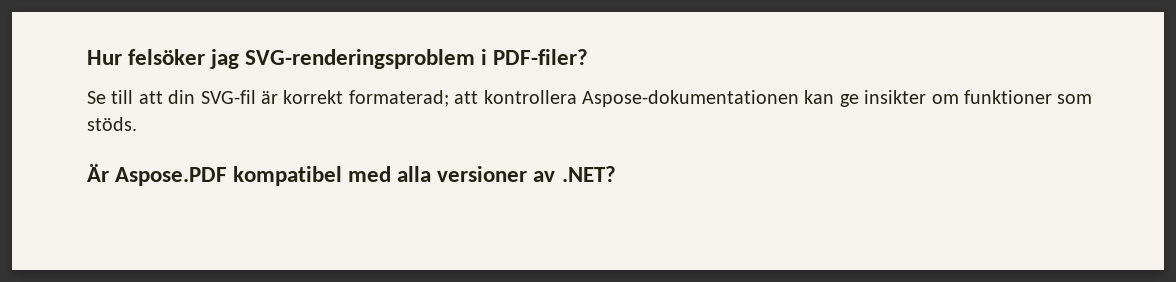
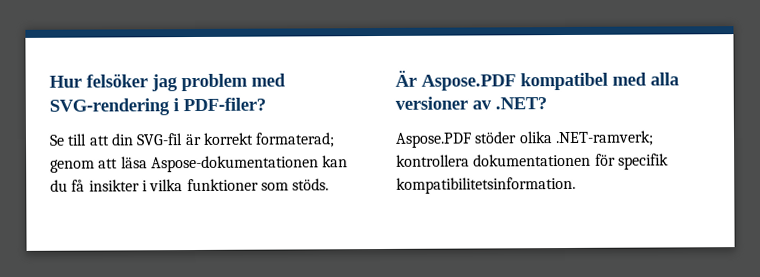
[245,49,476,69] SVG-renderingsproblem -> [181,73,286,92] [49,98,170,116] problem med SVG-rendering
[454,90,959,107] att kontrollera Aspose-dokumentationen kan ge insikter om -> [50,155,349,173] [50,179,184,192] genom att läsa Aspose-dokumentationen kan du få insikter i vilka
(616, 174) none -> [395,130,654,148] [396,153,669,170] [396,176,576,194] // Aspose.PDF stöder olika .NET-ramverk; kontrollera dokumentationen för specifik kompatibilitetsinformation.

